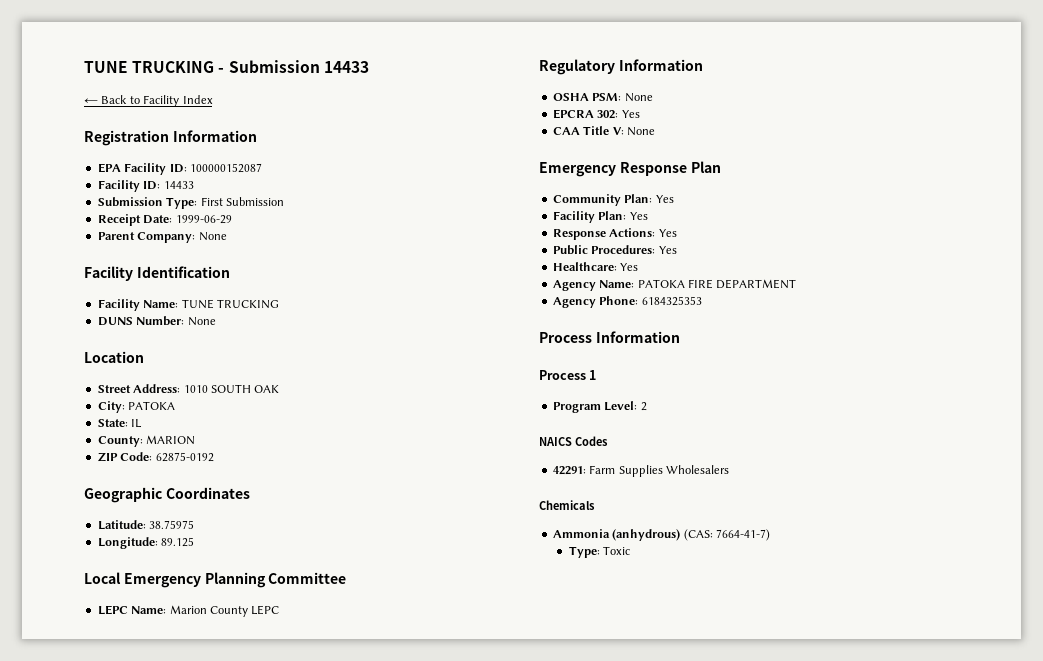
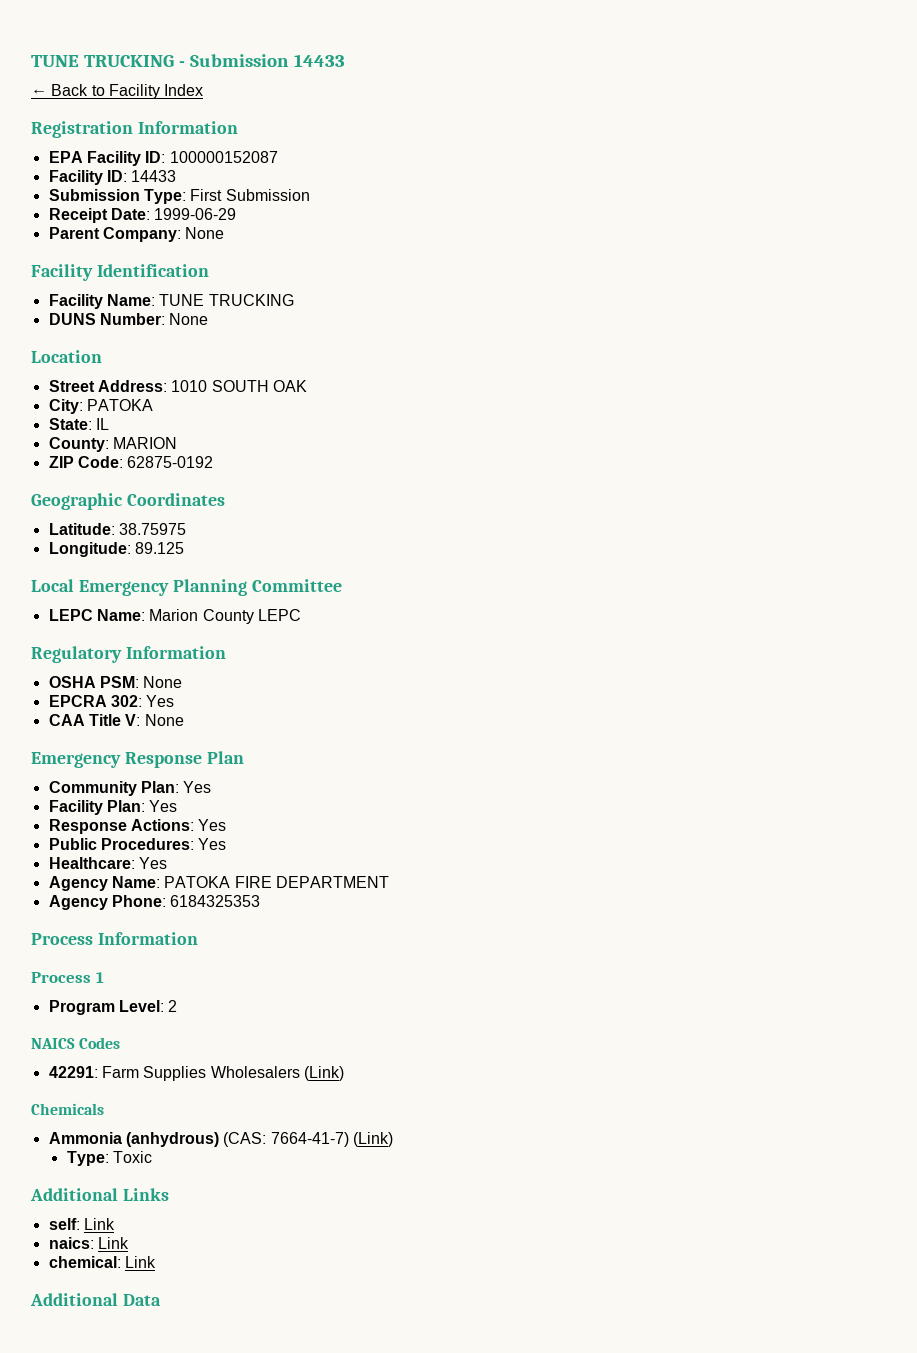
(729, 469) none -> [303,1066,344,1081] (Link)
(770, 535) none -> [352,1132,393,1147] (Link)
(631, 550) none -> [30,1188,169,1201] [48,1218,115,1230] [48,1237,129,1249] [48,1256,156,1268] [30,1293,161,1306] // Additional Links // self: Link // naics: Link // chemical: Link // Additional Data

